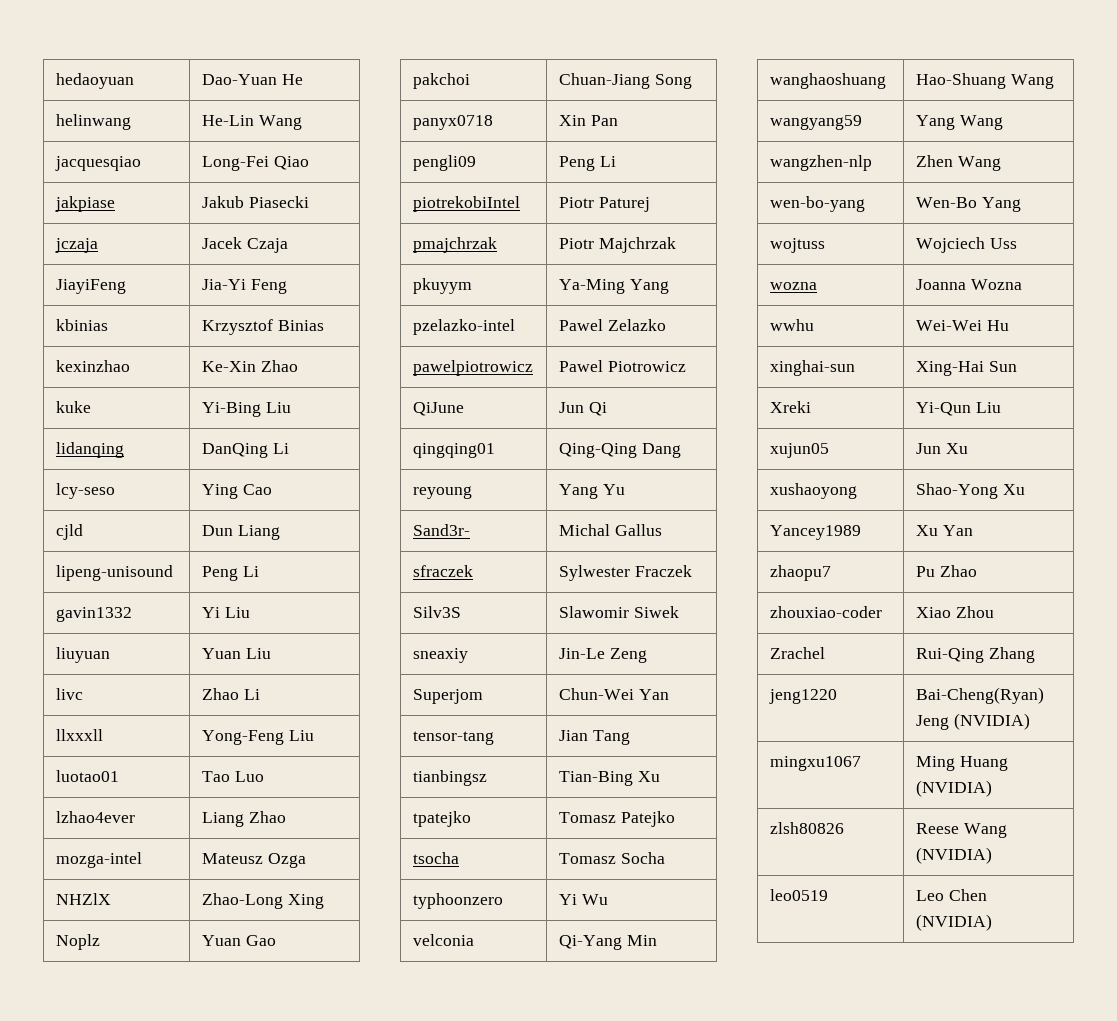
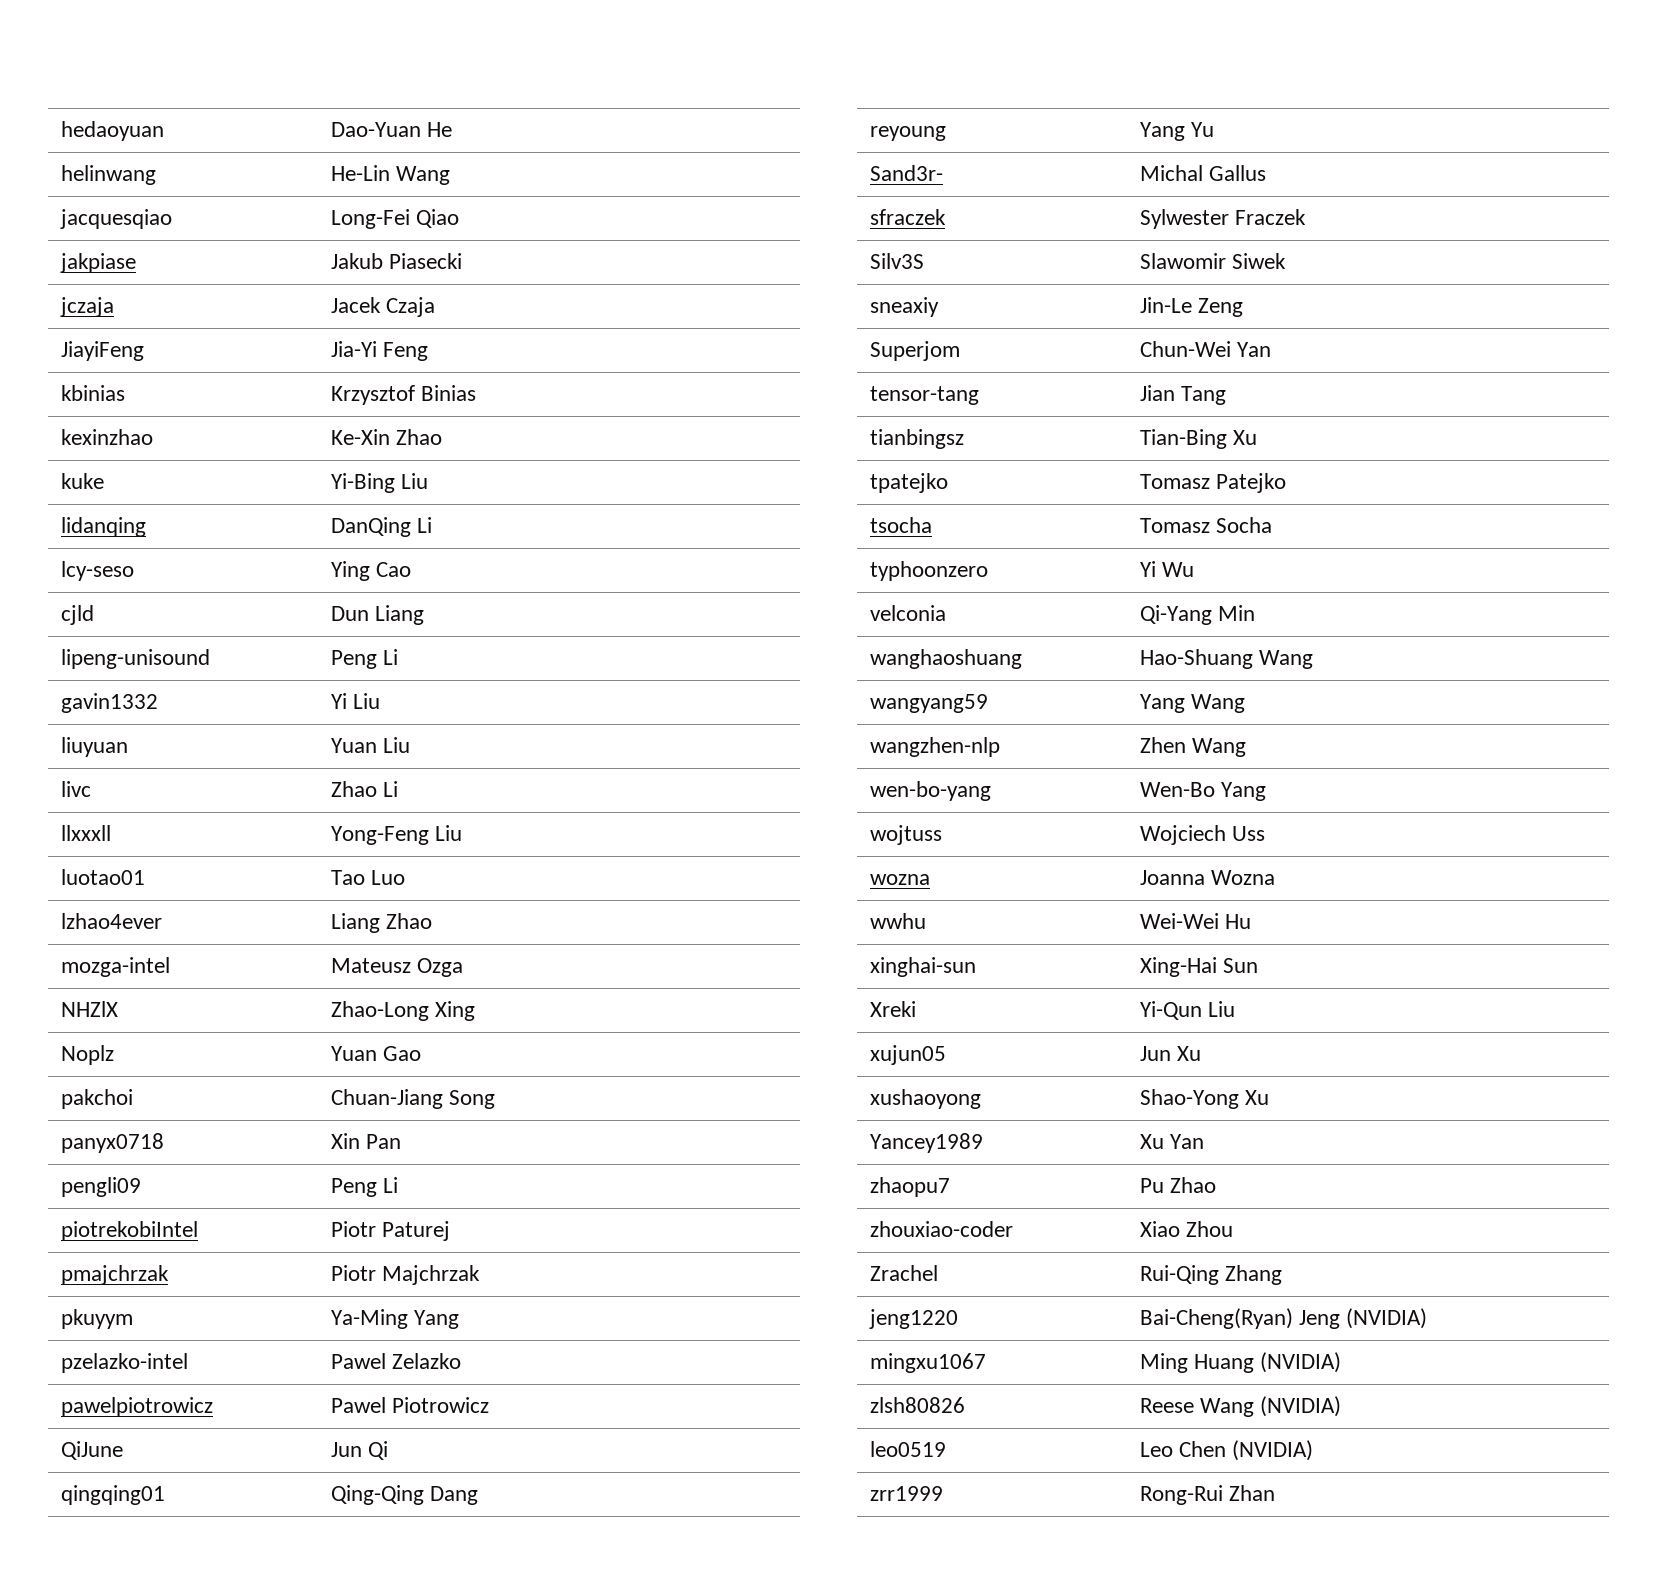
(992, 922) none -> [870,1486,944,1501] [1140,1485,1276,1505] // zrr1999 | Rong-Rui Zhan

